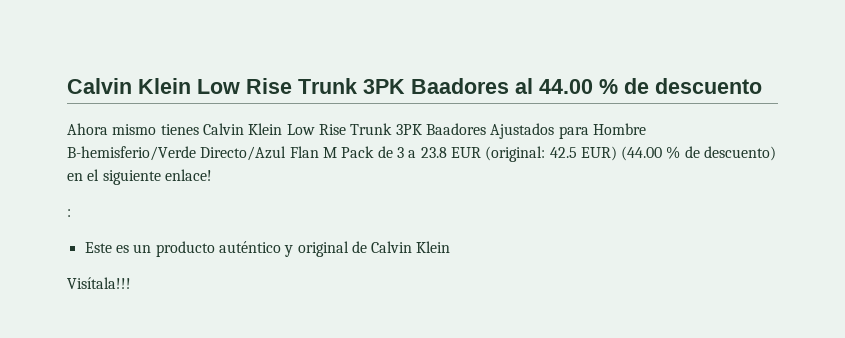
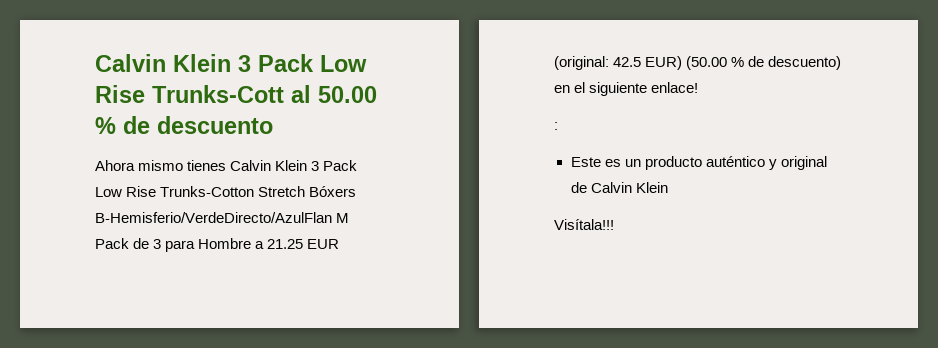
[67,78,593,94] Calvin Klein Low Rise Trunk 3PK Baadores al 44.00 -> [95,54,367,72] [95,85,377,103] Calvin Klein 3 Pack Low Rise Trunks-Cott al 50.00
[286,123,646,139] [67,146,447,161] Low Rise Trunk 3PK Baadores Ajustados para Hombre B-hemisferio/Verde Directo/Azul Flan M Pack de 3 a 23.8 -> [311,160,358,171] [95,186,357,197] [95,212,350,223] [95,238,304,252] 3 Pack Low Rise Trunks-Cotton Stretch Bóxers B-Hemisferio/VerdeDirecto/AzulFlan M Pack de 3 para Hombre a 21.25
[621,146,663,161] (44.00 -> [686,56,728,70] (50.00

